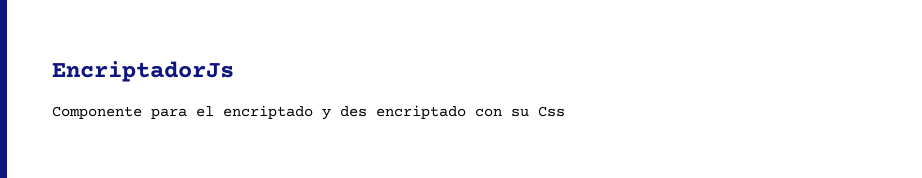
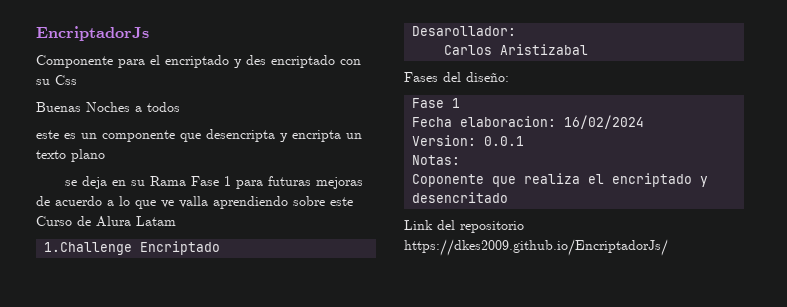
(565, 111) none -> [36,102,180,112] [36,129,362,142] [36,149,105,162] [65,176,364,189] [36,196,353,209] [36,216,176,227] [44,241,221,255] [412,26,517,36] [444,44,589,55] [404,72,509,82] [412,98,461,108] [412,115,645,129] [412,135,525,146] [412,155,461,165] [412,173,709,187] [412,192,509,203] [404,220,524,233] [404,239,668,256] // Buenas Noches a todos // este es un componente que desencripta y encripta un texto plano // se deja en su Rama Fase 1 para futuras mejoras de acuerdo a lo que ve valla aprendiendo sobre este Curso de Alura Latam // 1.Challenge Encriptado // Desarollador: // Carlos Aristizabal // Fases del diseño: // Fase 1 // Fecha elaboracion: 16/02/2024 // Version: 0.0.1 // Notas: // Coponente que realiza el encriptado y desencritado // Link del repositorio https://dkes2009.github.io/EncriptadorJs/

